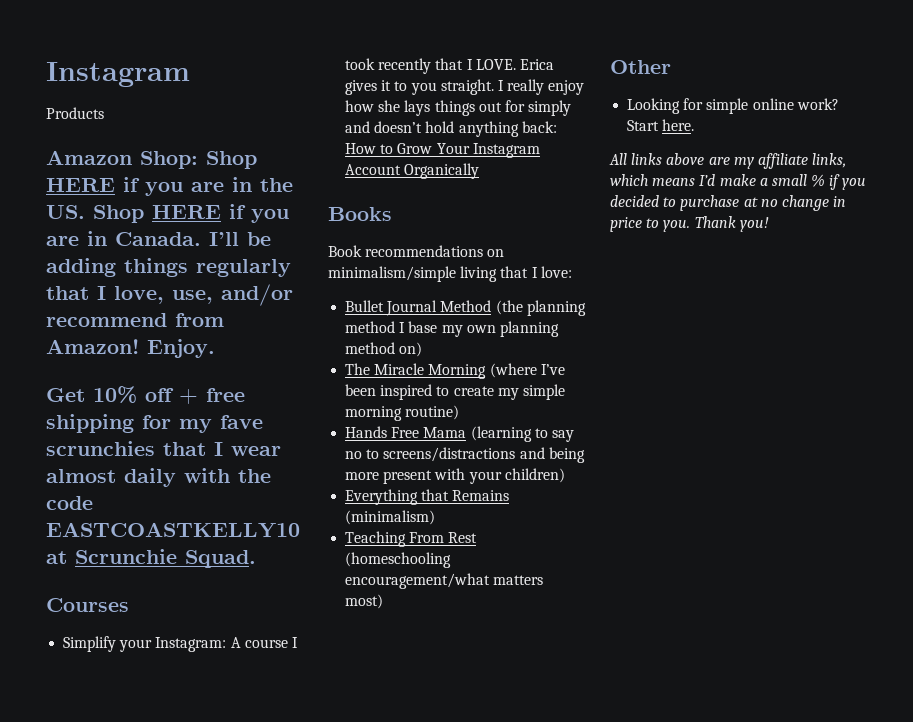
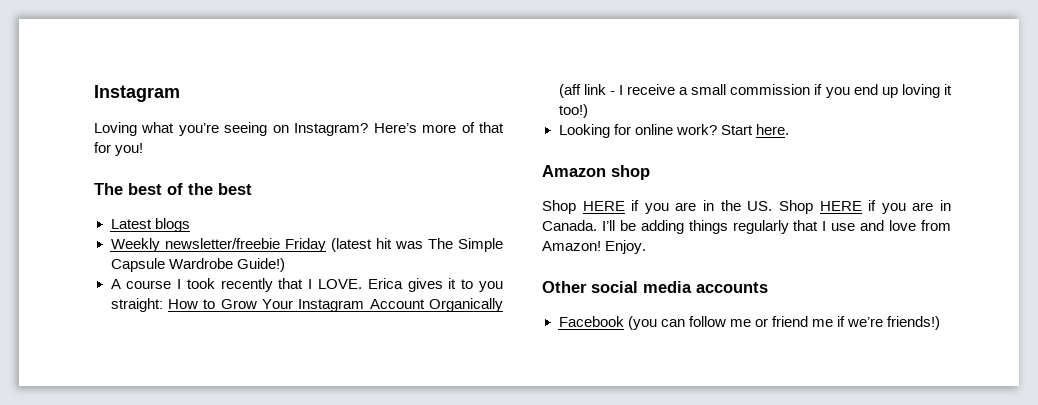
[46,107,104,119] Products -> [94,122,505,136] [94,142,144,156] [94,183,252,195] [110,218,190,232] [110,238,503,252] [110,258,285,272] [110,278,504,292] [110,298,504,312] [558,84,953,98] [558,104,588,118] [558,124,789,138] Loving what you’re seeing on Instagram? Here’s more of that for you! // The best of the best // Latest blogs // Weekly newsletter/freebie Friday (latest hit was The Simple Capsule Wardrobe Guide!) // A course I took recently that I LOVE. Erica gives it to you straight: How to Grow Your Instagram Account Organically (aff link - I receive a small commission if you end up loving it too!) // Looking for online work? Start here.
[140,151,198,169] Shop: -> [611,165,650,180] shop //
[114,284,293,306] [46,313,167,327] love, use, and/or recommend -> [831,220,917,231] use and love
[46,386,245,404] [46,414,263,433] [46,441,281,456] [46,468,271,487] [46,496,93,510] [46,522,300,538] [46,549,256,568] [46,598,129,612] [63,636,298,652] [345,58,554,74] [345,79,585,95] [345,100,572,116] [345,121,557,137] [345,143,540,158] [345,163,480,179] [328,207,392,221] [328,245,505,257] [328,266,572,282] [345,300,586,316] [345,321,559,337] [345,342,423,357] [345,363,565,379] [345,384,565,400] [345,405,460,421] [345,426,574,442] [345,447,585,463] [345,468,565,484] [345,489,510,505] [345,510,436,525] [345,531,478,547] [345,552,452,568] [345,573,544,589] [345,594,384,609] [610,60,671,74] [627,98,839,114] [627,119,695,131] [609,153,847,169] [610,174,867,190] [610,195,847,211] [610,216,769,232] Get 10% off + free shipping for my fave scrunchies that I wear almost daily with the code EASTCOASTKELLY10 at Scrunchie Squad. // Courses // Simplify your Instagram: A course I took recently that I LOVE. Erica gives it to you straight. I really enjoy how she lays things out for simply and doesn’t hold anything back: How to Grow Your Instagram Account Organically // Books // Book recommendations on minimalism/simple living that I love: // Bullet Journal Method (the planning method I base my own planning method on) // The Miracle Morning (where I’ve been inspired to create my simple morning routine) // Hands Free Mama (learning to say no to screens/distractions and being more present with your children) // Everything that Remains (minimalism) // Teaching From Rest (homeschooling encouragement/what matters most) // Other // Looking for simple online work? Start here. // All links above are my affiliate links, which means I’d make a small % if you decided to purchase at no change in price to you. Thank you! -> [542,281,768,293] [558,316,941,330] Other social media accounts // Facebook (you can follow me or friend me if we’re friends!)

